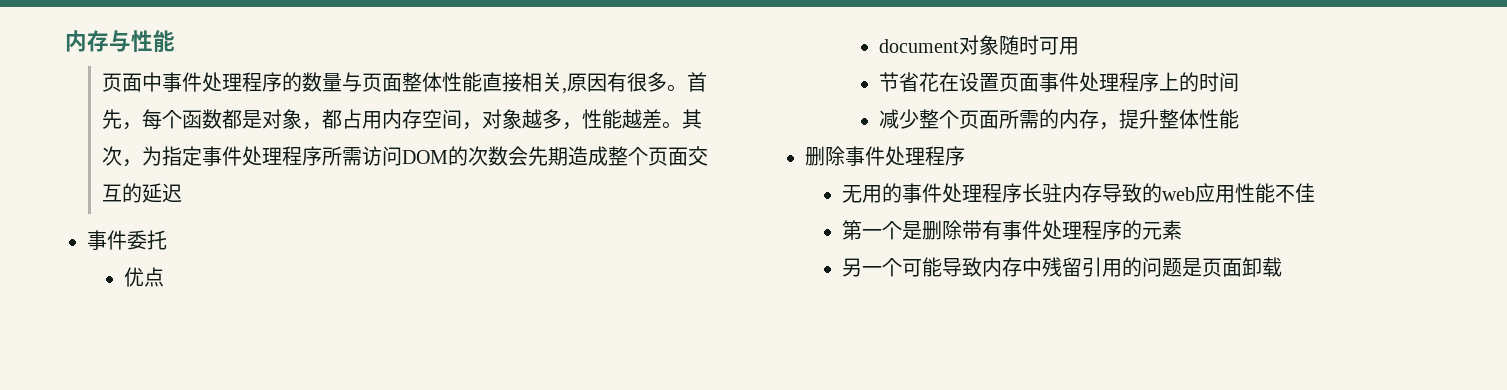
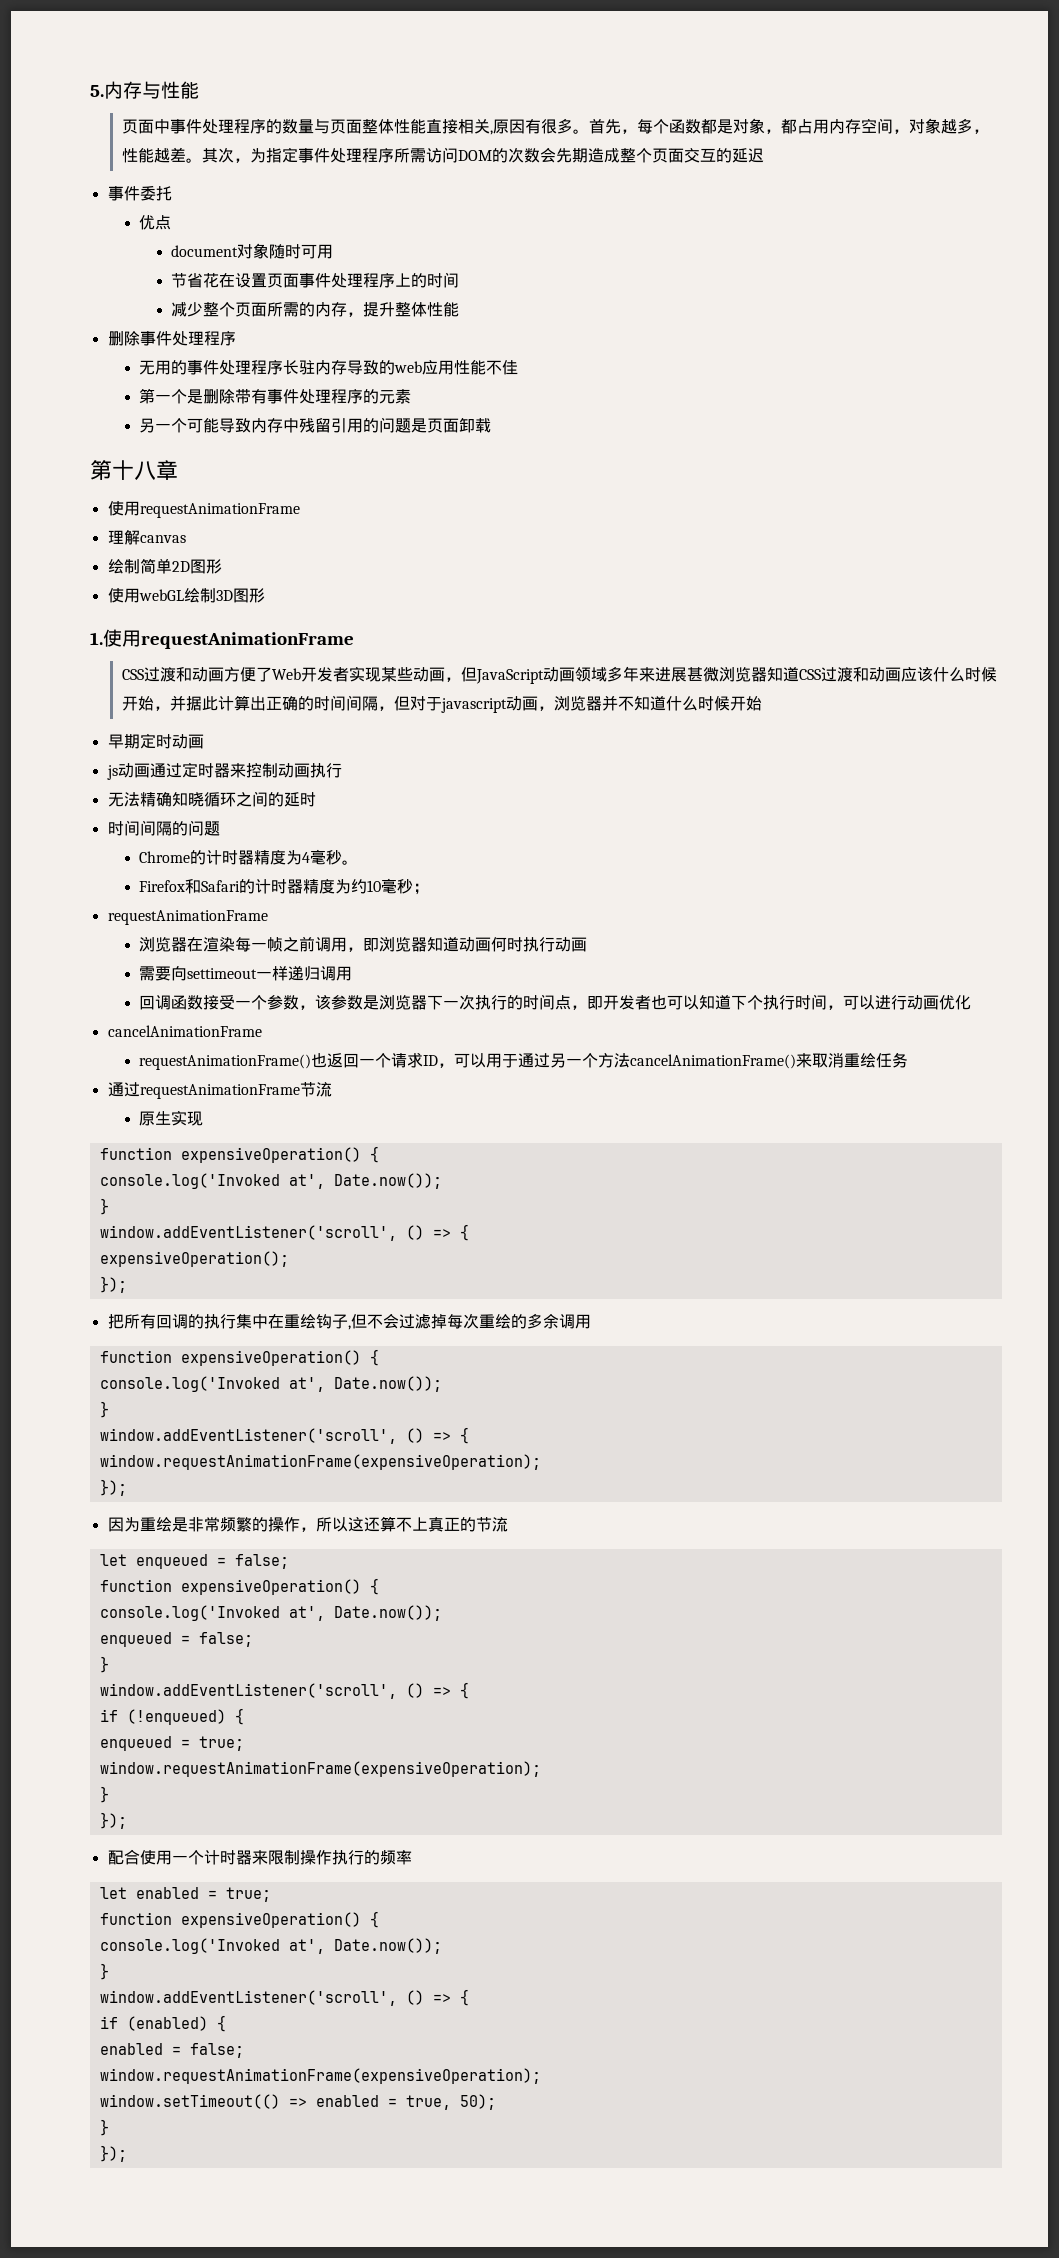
(65, 41) none -> [90,85,104,97] 5.
(1282, 267) none -> [90,460,178,481] [107,501,300,518] [107,530,186,545] [107,558,222,574] [107,588,265,603] [90,629,354,649] [121,666,997,684] [121,695,762,713] [107,733,204,749] [106,762,342,780] [107,791,316,807] [107,820,220,836] [139,849,359,865] [139,878,430,895] [107,910,268,925] [139,936,588,952] [139,966,353,981] [139,994,972,1010] [107,1025,262,1037] [139,1052,909,1070] [107,1082,332,1099] [139,1110,204,1126] [99,1146,379,1163] [99,1173,442,1189] [99,1198,109,1215] [99,1224,469,1241] [99,1251,289,1267] [99,1276,127,1293] [107,1313,591,1330] [99,1349,379,1366] [99,1376,442,1392] [99,1401,109,1418] [99,1427,469,1444] [99,1454,541,1470] [99,1479,127,1496] [107,1516,508,1532] [99,1554,289,1569] [99,1578,379,1595] [99,1605,442,1621] [99,1632,253,1647] [99,1656,109,1673] [99,1682,469,1699] [99,1708,244,1725] [99,1736,244,1751] [99,1761,541,1777] [99,1786,109,1803] [99,1812,127,1829] [107,1849,412,1865] [99,1887,271,1902] [99,1911,379,1928] [99,1938,442,1954] [99,1963,109,1980] [99,1989,469,2006] [99,2015,226,2032] [99,2043,244,2058] [99,2068,541,2084] [99,2094,496,2110] [99,2119,109,2136] [99,2145,127,2162] // 第十八章 // 使用requestAnimationFrame // 理解canvas // 绘制简单2D图形 // 使用webGL绘制3D图形 // 1.使用requestAnimationFrame // CSS过渡和动画方便了Web开发者实现某些动画，但JavaScript动画领域多年来进展甚微浏览器知道CSS过渡和动画应该什么时候开始，并据此计算出正确的时间间隔，但对于javascript动画，浏览器并不知道什么时候开始 // 早期定时动画 // js动画通过定时器来控制动画执行 // 无法精确知晓循环之间的延时 // 时间间隔的问题 // Chrome的计时器精度为4毫秒。 // Firefox和Safari的计时器精度为约10毫秒； // requestAnimationFrame // 浏览器在渲染每一帧之前调用，即浏览器知道动画何时执行动画 // 需要向settimeout一样递归调用 // 回调函数接受一个参数，该参数是浏览器下一次执行的时间点，即开发者也可以知道下个执行时间，可以进行动画优化 // cancelAnimationFrame // requestAnimationFrame()也返回一个请求ID，可以用于通过另一个方法cancelAnimationFrame()来取消重绘任务 // 通过requestAnimationFrame节流 // 原生实现 // function expensiveOperation() { // console.log('Invoked at', Date.now()); // } // window.addEventListener('scroll', () => { // expensiveOperation(); // }); // 把所有回调的执行集中在重绘钩子,但不会过滤掉每次重绘的多余调用 // function expensiveOperation() { // console.log('Invoked at', Date.now()); // } // window.addEventListener('scroll', () => { // window.requestAnimationFrame(expensiveOperation); // }); // 因为重绘是非常频繁的操作，所以这还算不上真正的节流 // let enqueued = false; // function expensiveOperation() { // console.log('Invoked at', Date.now()); // enqueued = false; // } // window.addEventListener('scroll', () => { // if (!enqueued) { // enqueued = true; // window.requestAnimationFrame(expensiveOperation); // } // }); // 配合使用一个计时器来限制操作执行的频率 // let enabled = true; // function expensiveOperation() { // console.log('Invoked at', Date.now()); // } // window.addEventListener('scroll', () => { // if (enabled) { // enabled = false; // window.requestAnimationFrame(expensiveOperation); // window.setTimeout(() => enabled = true, 50); // } // });

